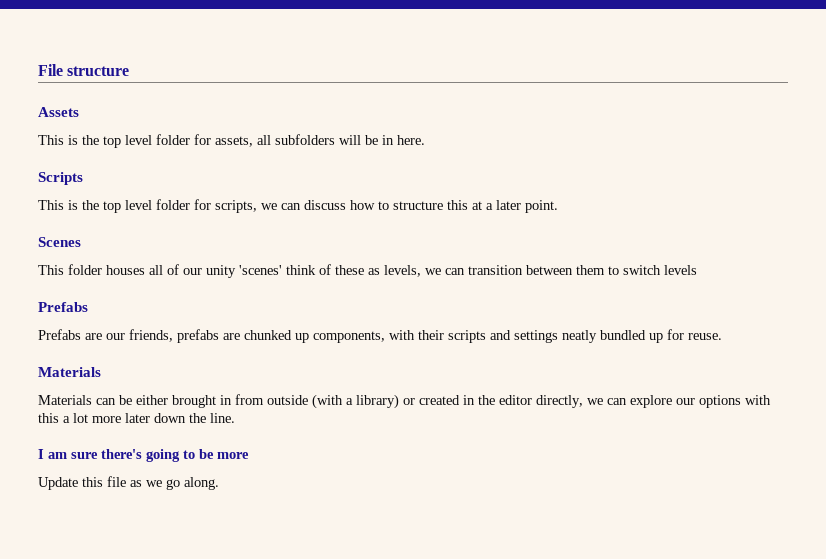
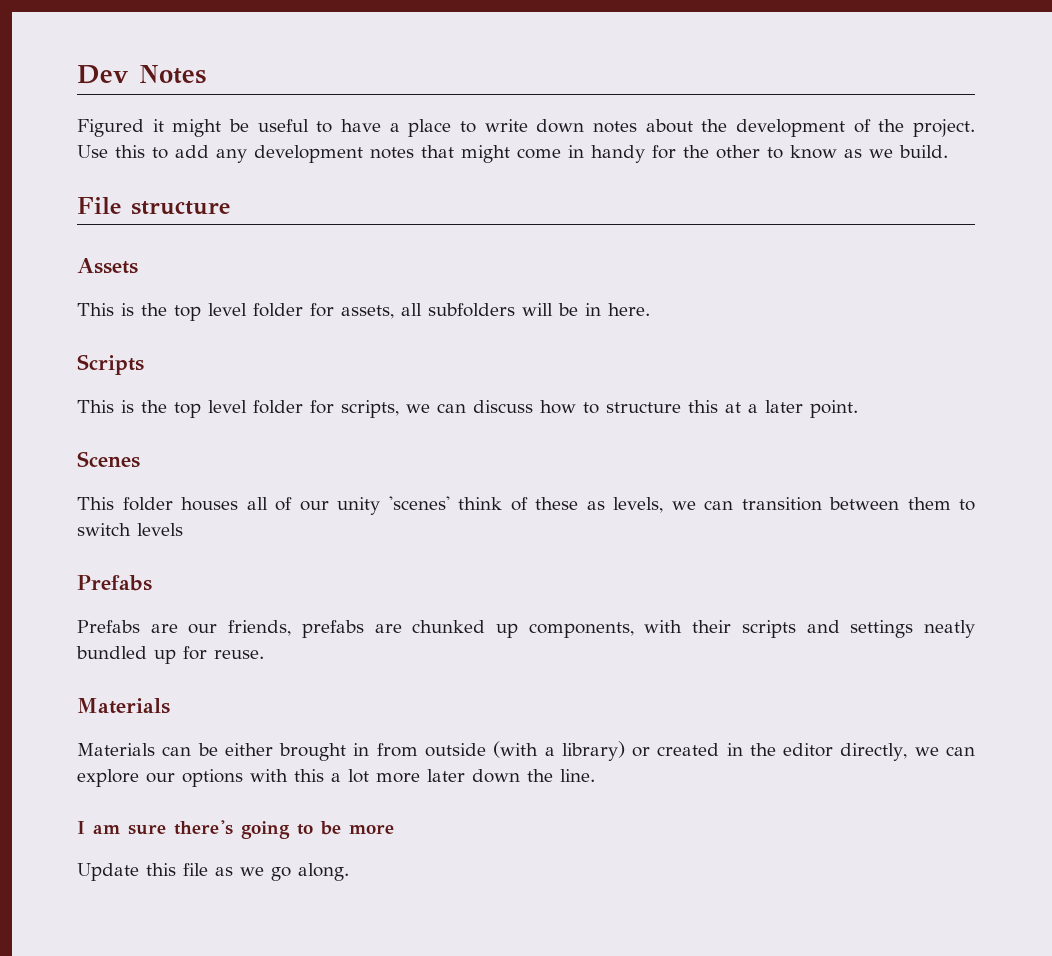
(38, 70) none -> [77,65,206,84] [77,119,975,137] [77,145,948,163] Dev Notes // Figured it might be useful to have a place to write down notes about the development of the project. Use this to add any development notes that might come in handy for the other to know as we build. //

